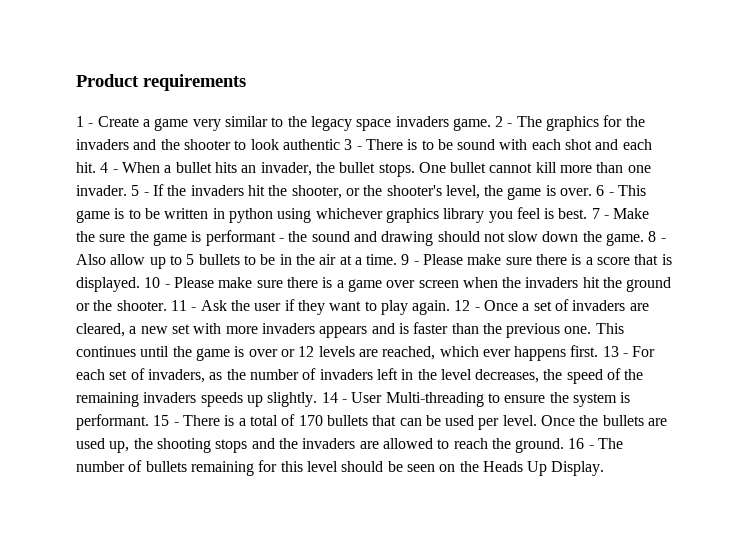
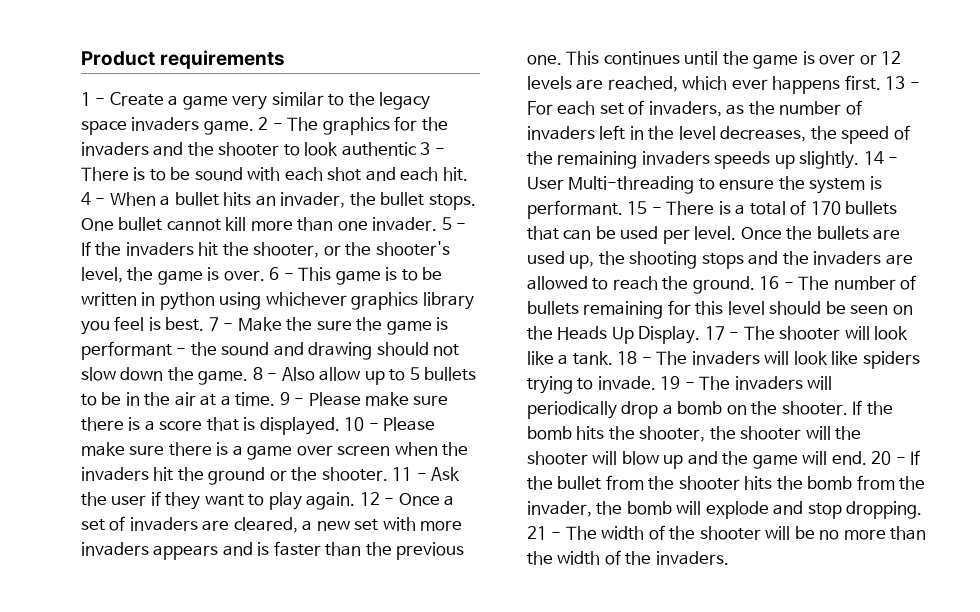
(605, 468) none -> [704,326,909,340] [527,351,920,369] [527,376,833,394] [527,400,893,419] [527,426,862,442] [527,450,920,469] [527,475,926,490] [527,501,923,519] [527,525,927,540] [527,550,729,565] 17 - The shooter will look like a tank. 18 - The invaders will look like spiders trying to invade. 19 - The invaders will periodically drop a bomb on the shooter. If the bomb hits the shooter, the shooter will the shooter will blow up and the game will end. 20 - If the bullet from the shooter hits the bomb from the invader, the bomb will explode and stop dropping. 21 - The width of the shooter will be no more than the width of the invaders.

